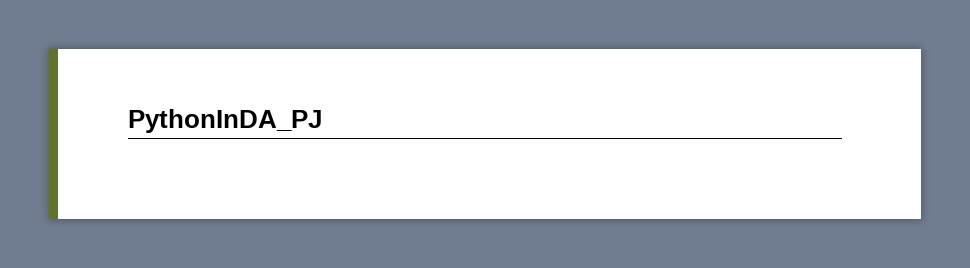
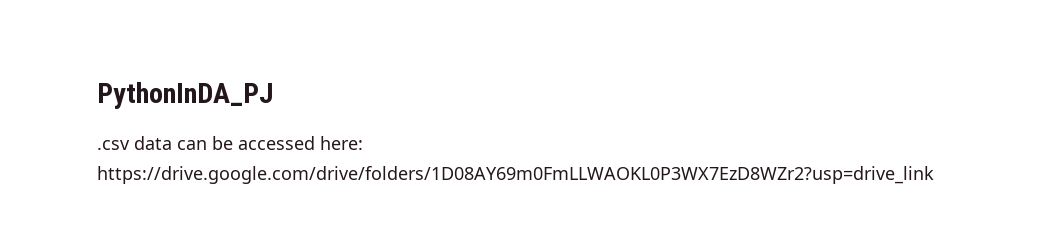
(322, 121) none -> [97,136,363,150] [97,166,934,184] // .csv data can be accessed here: https://drive.google.com/drive/folders/1D08AY69m0FmLLWAOKL0P3WX7EzD8WZr2?usp=drive_link

